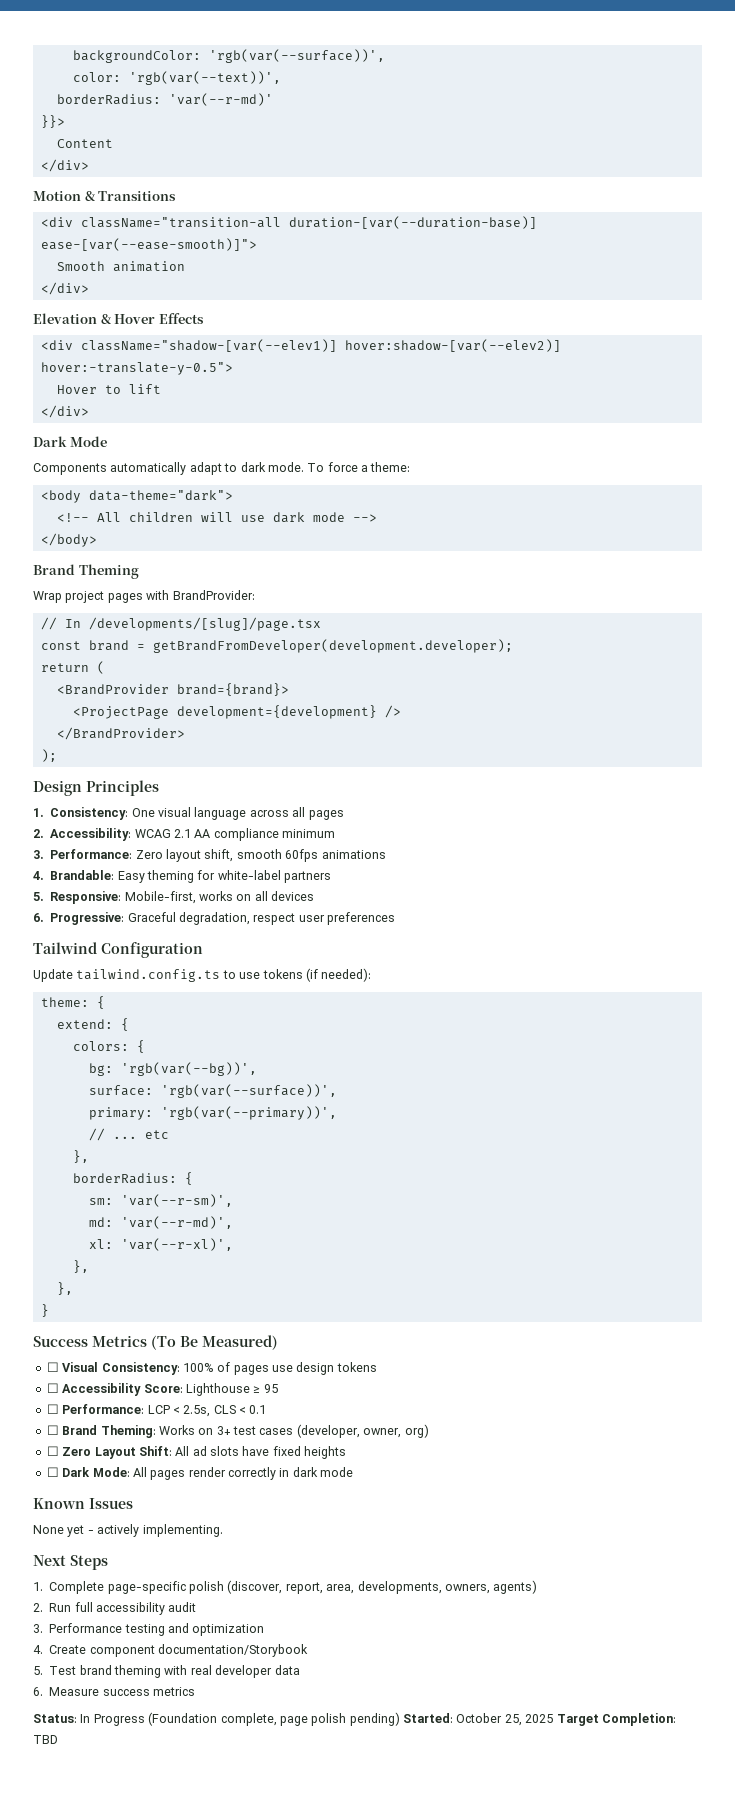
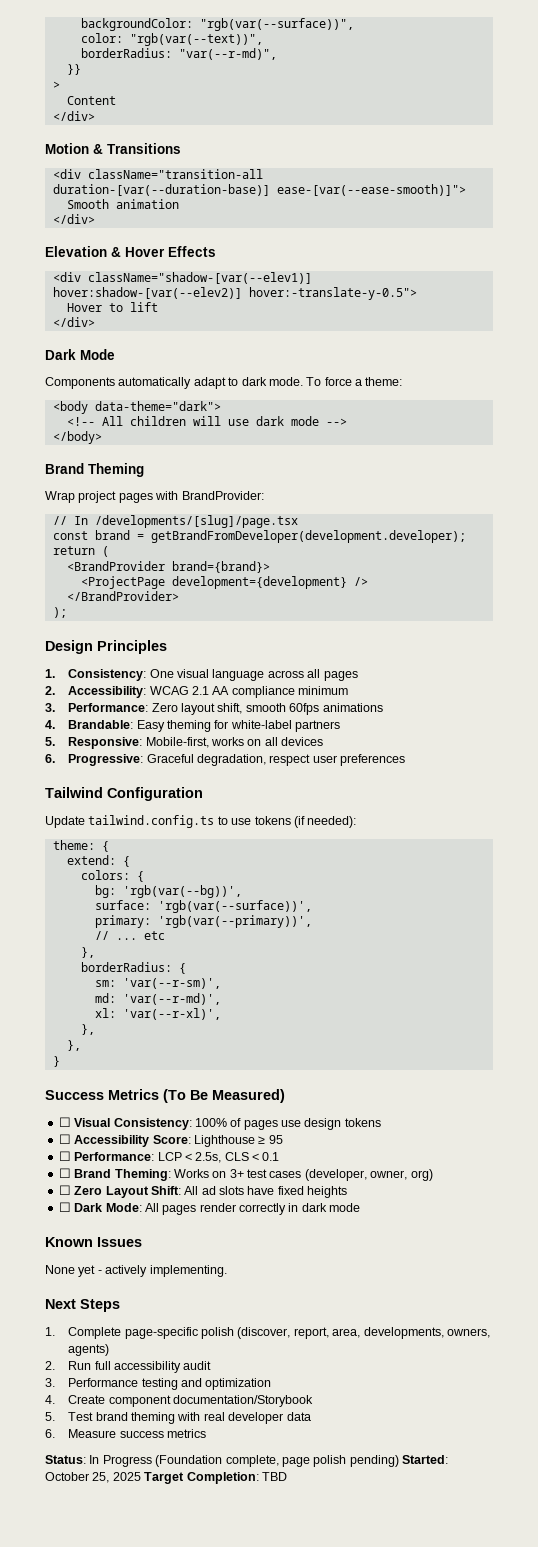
[208,49,385,63] 'rgb(var(--surface))', -> [199,18,354,31] "rgb(var(--surface))",
[128,71,281,85] [56,93,273,106] [40,115,65,128] 'rgb(var(--text))', // borderRadius: 'var(--r-md)' // }}> -> [129,33,263,46] [80,48,277,60] [66,64,81,75] [52,81,60,89] "rgb(var(--text))", // borderRadius: "var(--r-md)", // }} // >

